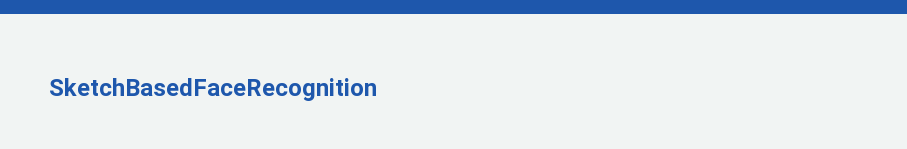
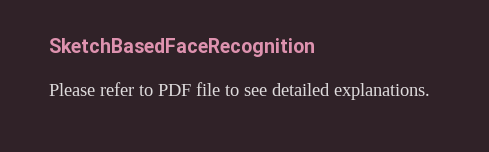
(377, 89) none -> [49,82,430,100] // Please refer to PDF file to see detailed explanations.

